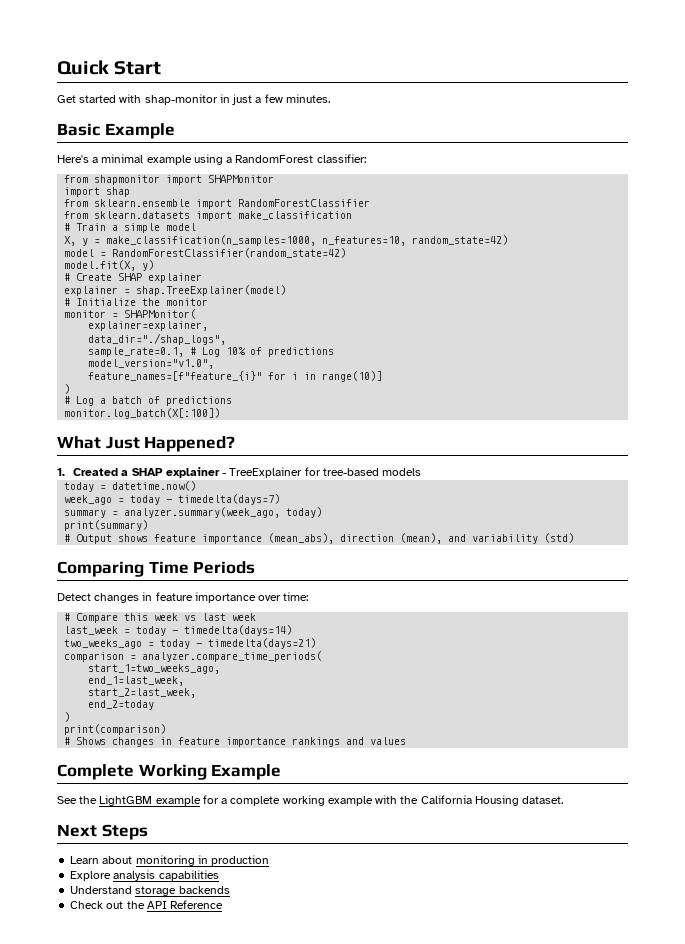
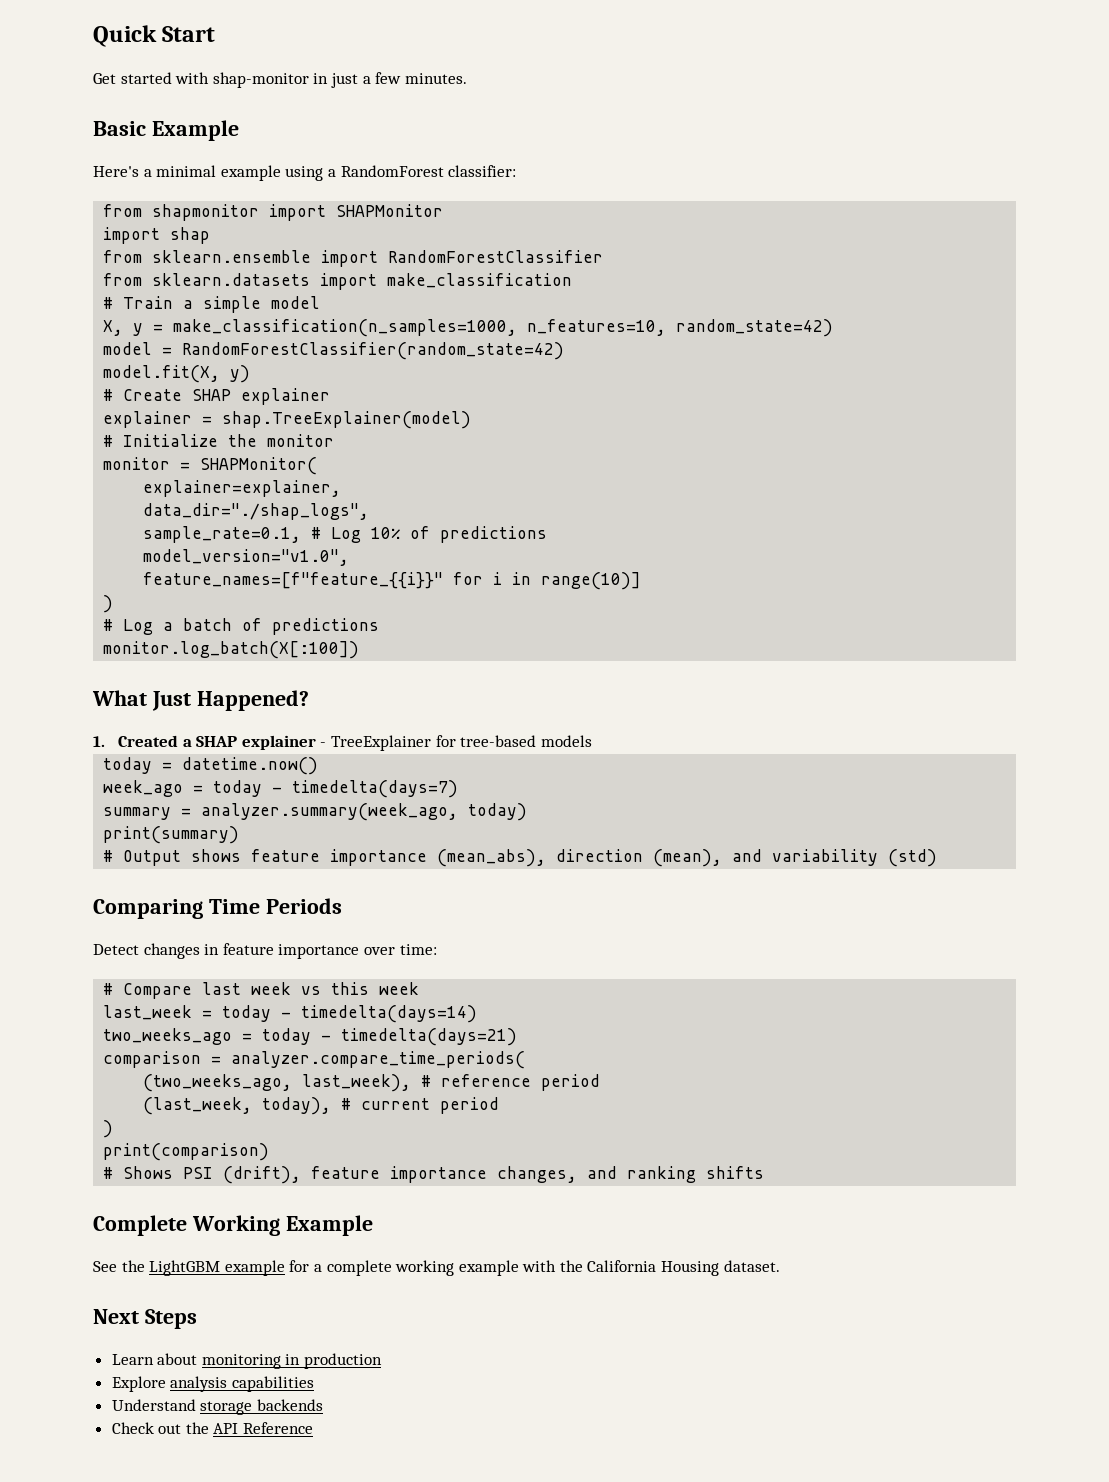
[88,371,263,381] feature_names=[f"feature_{i}" -> [143,572,444,589] feature_names=[f"feature_{{i}}"
[124,613,149,621] this -> [202,982,242,995] last
[202,613,227,621] last -> [331,982,370,995] this
[88,664,221,674] [88,676,185,686] [88,688,197,698] [88,700,155,710] [64,712,71,722] [64,724,167,735] [64,737,407,747] start_1=two_weeks_ago, // end_1=last_week, // start_2=last_week, // end_2=today // ) // print(comparison) // # Shows changes in feature importance rankings and values -> [143,1074,601,1092] [143,1097,500,1115] [103,1120,114,1138] [103,1143,270,1161] [103,1166,765,1184] (two_weeks_ago, last_week), # reference period // (last_week, today), # current period // ) // print(comparison) // # Shows PSI (drift), feature importance changes, and ranking shifts

